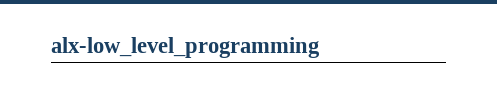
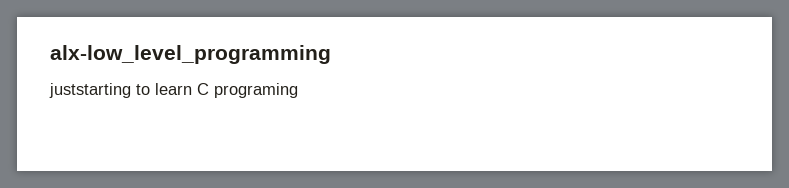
(320, 47) none -> [49,83,298,98] // juststarting to learn C programing

